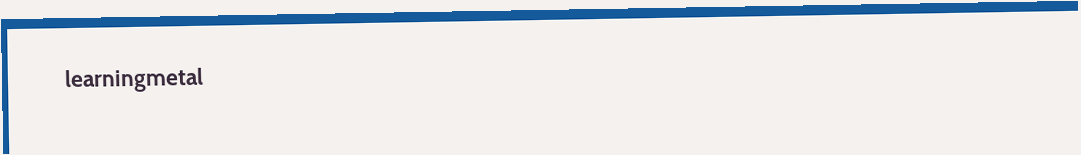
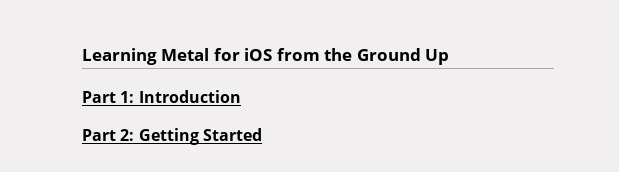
[64,67,204,94] learningmetal -> [82,48,450,65] [82,90,241,103] [82,128,262,145] Learning Metal for iOS from the Ground Up // Part 1: Introduction // Part 2: Getting Started

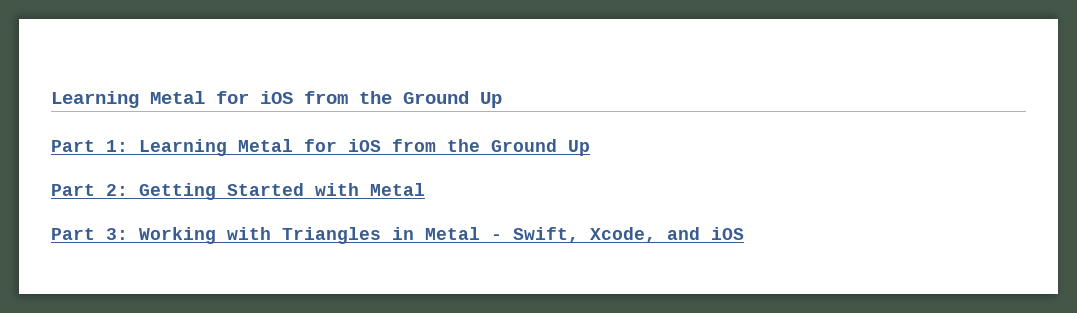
[138,90,241,103] [82,128,262,145] Introduction // Part 2: Getting Started -> [139,139,590,156] [51,183,425,200] [51,227,744,244] Learning Metal for iOS from the Ground Up // Part 2: Getting Started with Metal // Part 3: Working with Triangles in Metal - Swift, Xcode, and iOS

